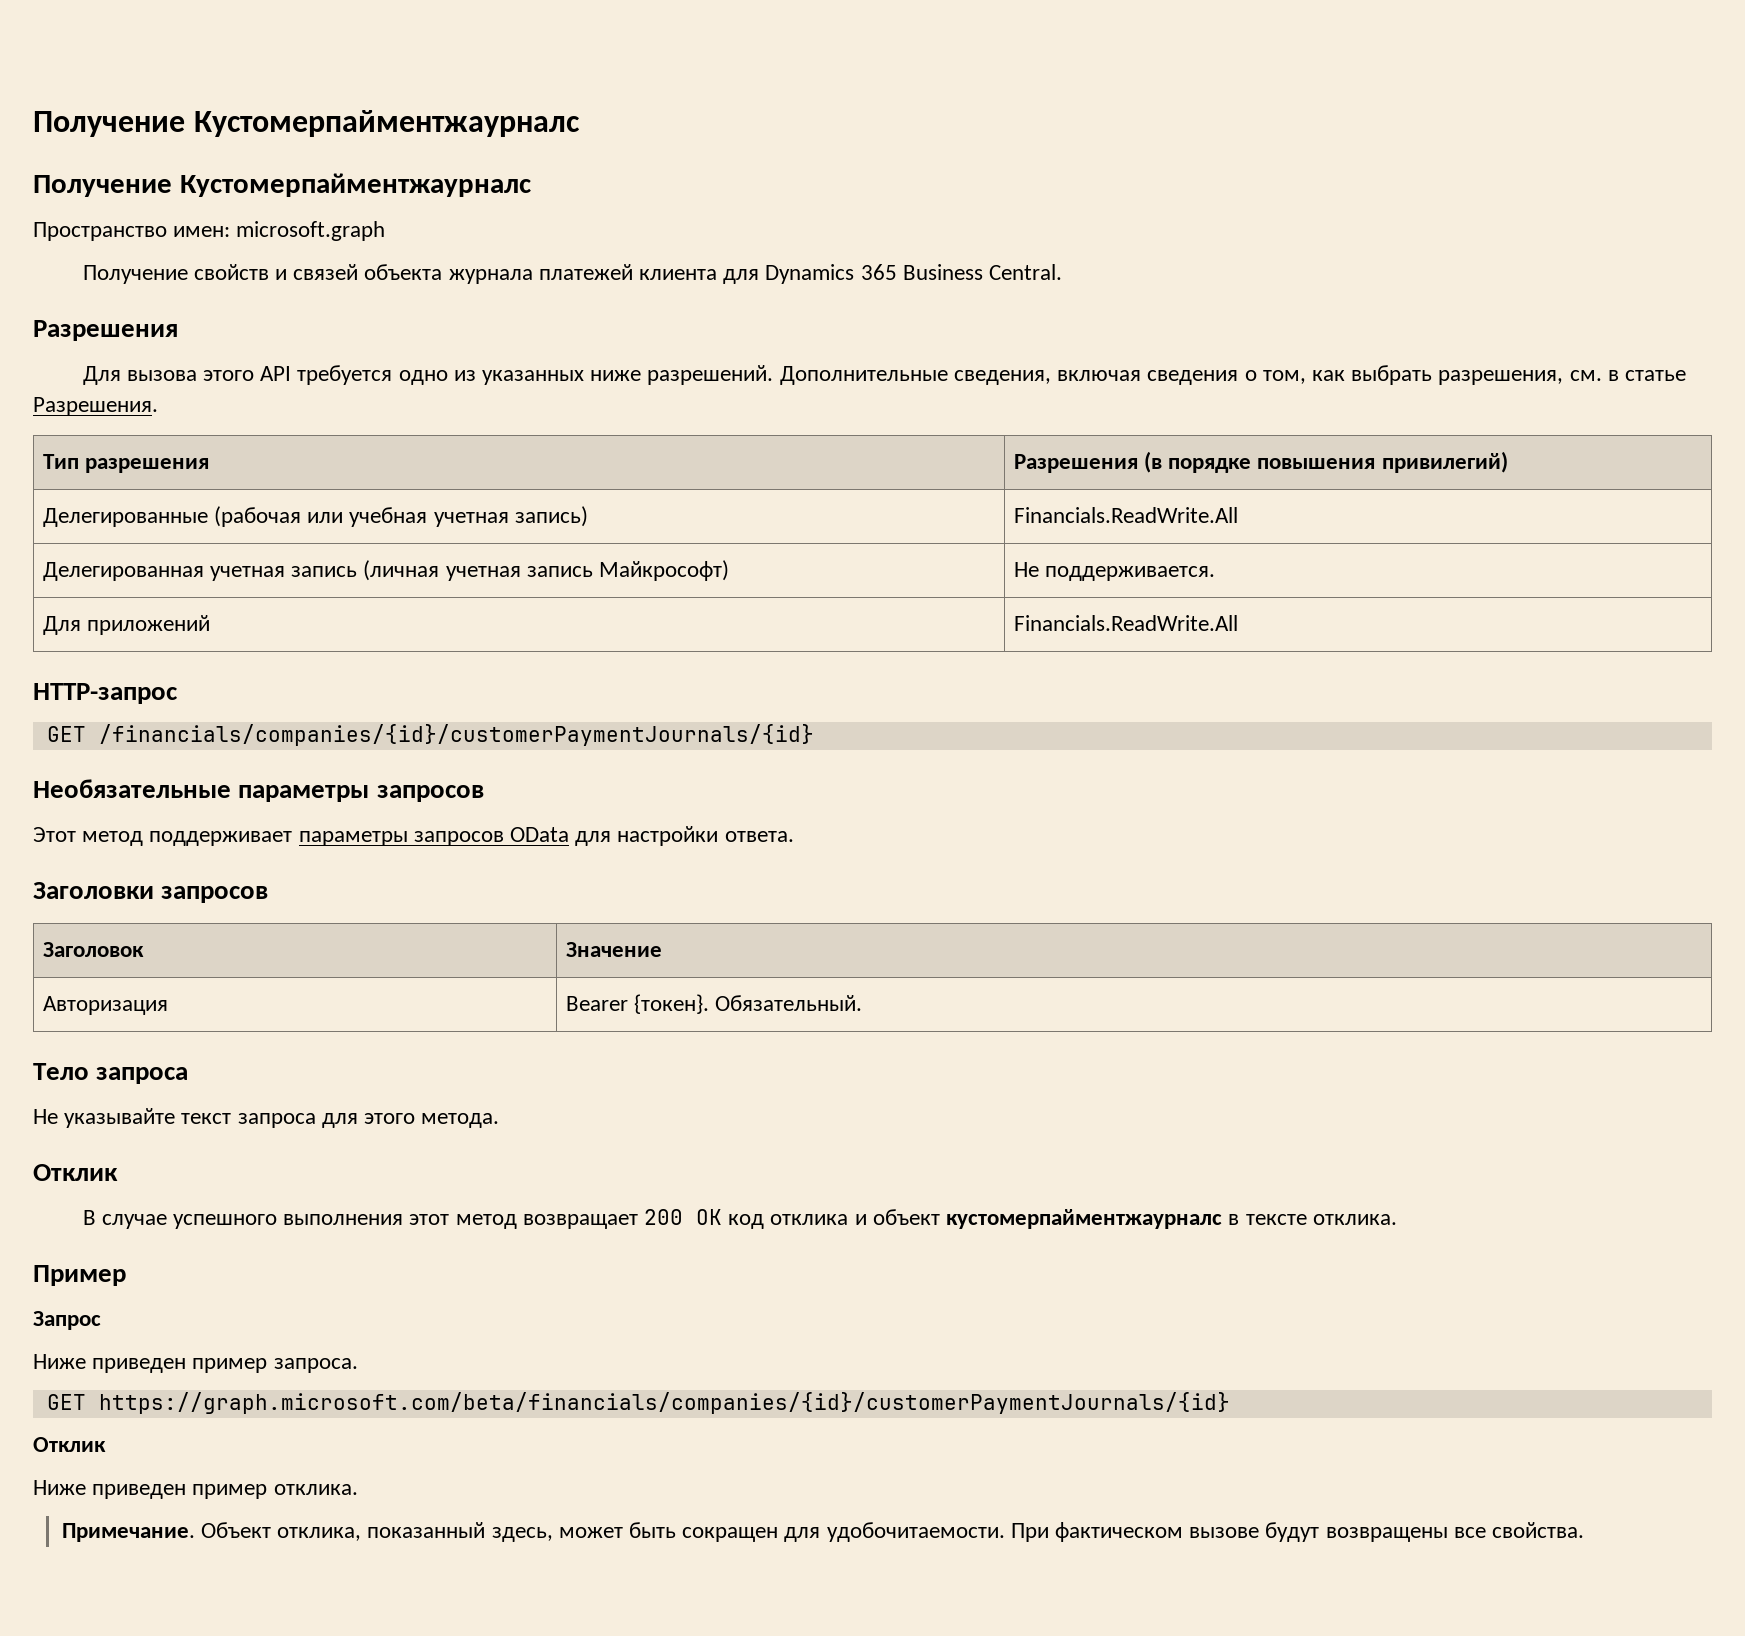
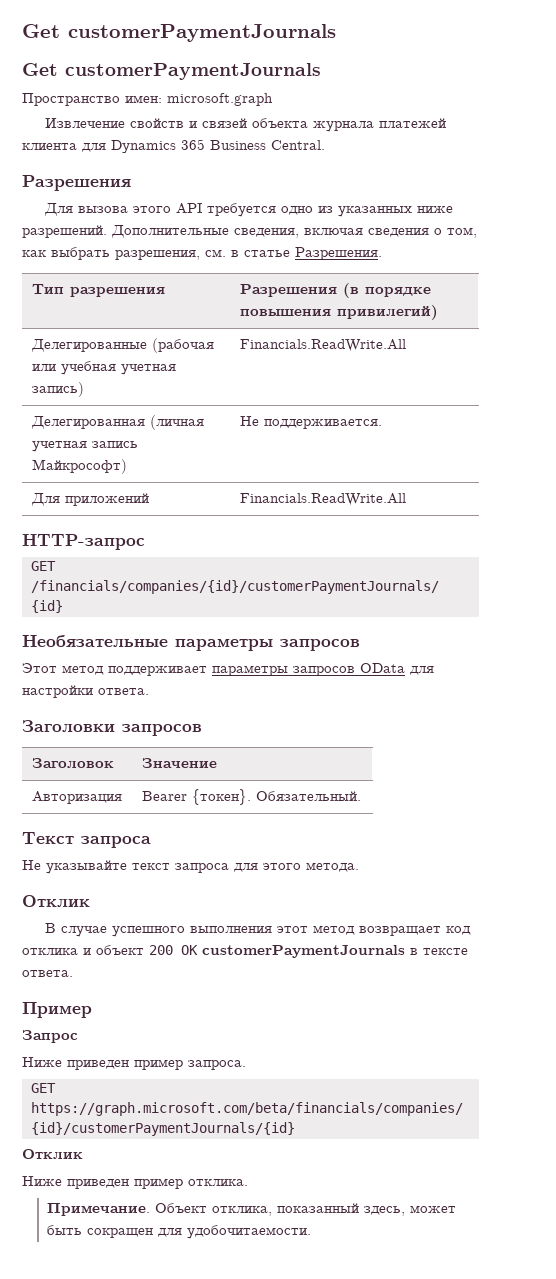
[33,110,580,137] [33,173,531,197] Получение Кустомерпайментжаурналс // Получение Кустомерпайментжаурналс -> [22,24,336,42] [22,63,321,80] Get customerPaymentJournals // Get customerPaymentJournals
[82,265,188,284] Получение -> [45,118,126,128] Извлечение
[209,566,358,581] учетная запись -> (145, 422) none
[33,1063,89,1080] Тело -> [22,832,74,845] Текст
[644,1209,723,1225] 200 OK -> (442, 931) none
[946,1209,1223,1229] кустомерпайментжаурналс -> [149,945,405,958] 200 OK customerPaymentJournals
[1312,1214,1397,1225] отклика. -> [22,970,73,977] ответа.
[1010,1522,1585,1542] При фактическом вызове будут возвращены все свойства. -> (312, 1232) none

